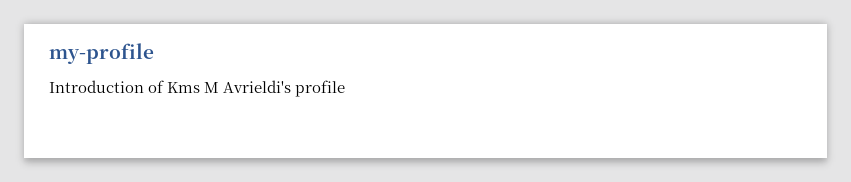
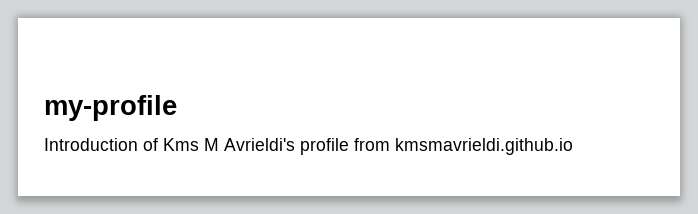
(346, 88) none -> [354,138,573,155] from kmsmavrieldi.github.io

